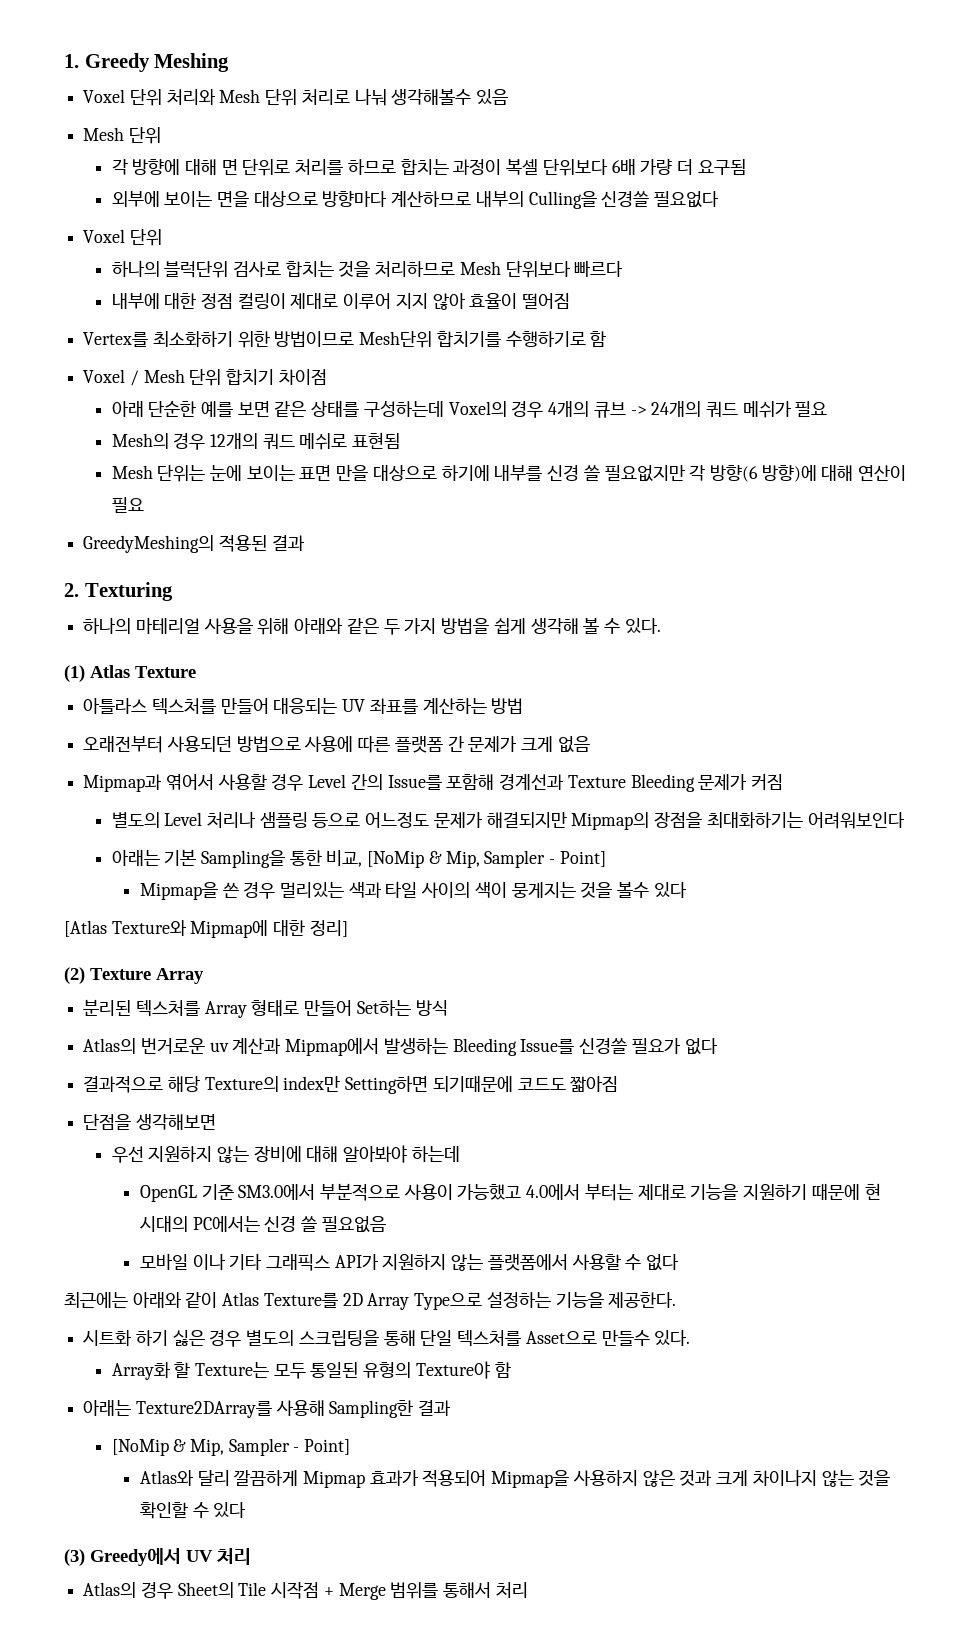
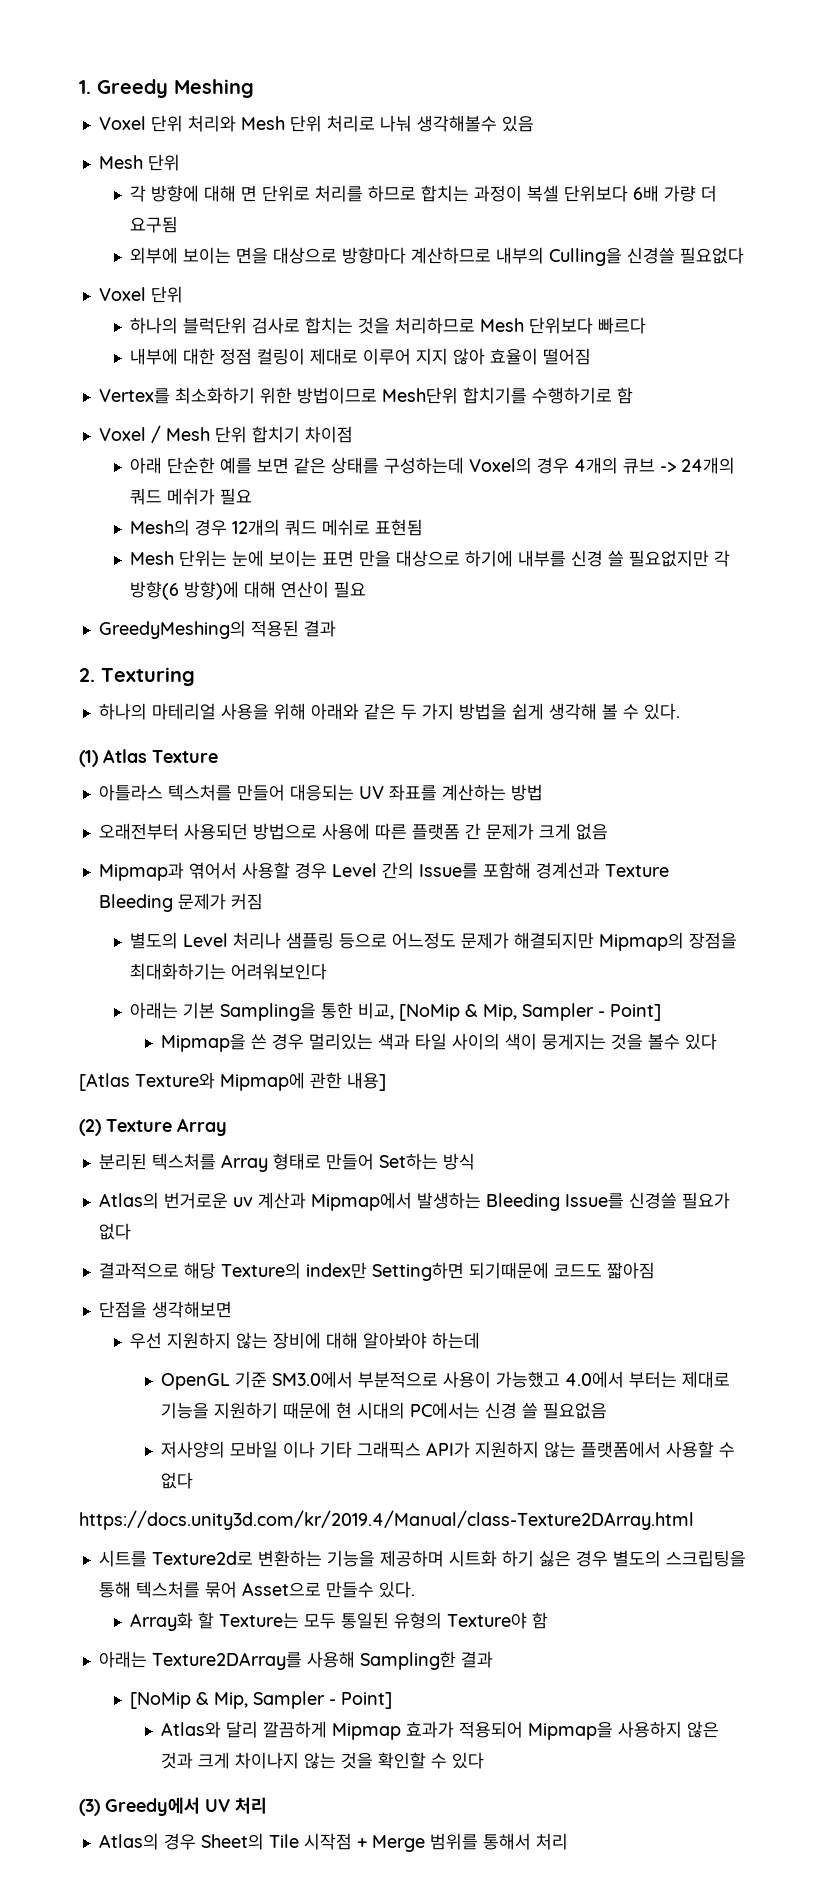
[273,920,348,937] 대한 정리] -> [310,1072,386,1091] 관한 내용]
(386, 1224) none -> [161,1441,226,1458] 저사양의
[64,1291,677,1310] 최근에는 아래와 같이 Atlas Texture를 2D Array Type으로 설정하는 기능을 제공한다. // -> [79,1510,694,1530] [98,1550,444,1567] https://docs.unity3d.com/kr/2019.4/Manual/class-Texture2DArray.html // 시트를 Texture2d로 변환하는 기능을 제공하며
[420,1330,522,1347] 단일 텍스처를 -> [135,1581,237,1598] 텍스처를 묶어

